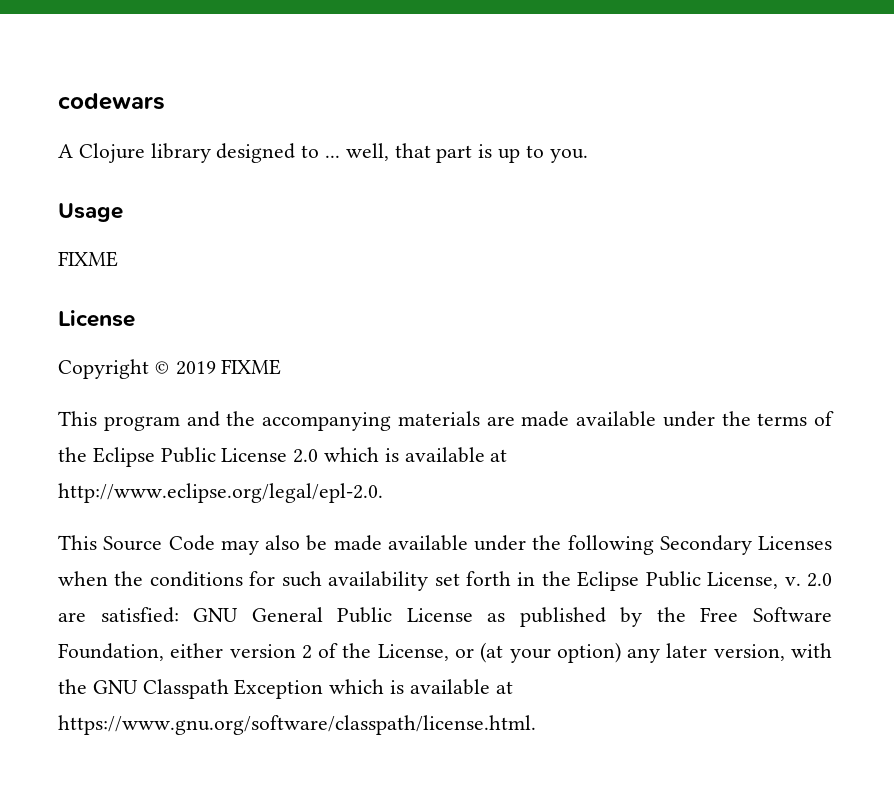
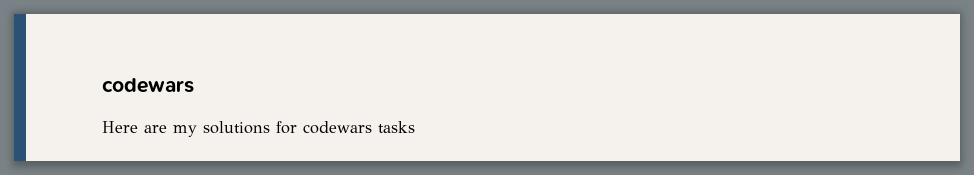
[58,143,588,163] [58,203,123,222] [58,251,118,267] [58,310,135,327] [58,359,282,379] [58,411,834,431] [58,447,508,467] [58,483,383,503] [58,535,832,555] [58,571,833,591] [58,607,832,627] [58,642,833,663] [58,679,513,699] [58,715,536,735] A Clojure library designed to ... well, that part is up to you. // Usage // FIXME // License // Copyright © 2019 FIXME // This program and the accompanying materials are made available under the terms of the Eclipse Public License 2.0 which is available at http://www.eclipse.org/legal/epl-2.0. // This Source Code may also be made available under the following Secondary Licenses when the conditions for such availability set forth in the Eclipse Public License, v. 2.0 are satisfied: GNU General Public License as published by the Free Software Foundation, either version 2 of the License, or (at your option) any later version, with the GNU Classpath Exception which is available at https://www.gnu.org/software/classpath/license.html. -> [102,121,415,137] Here are my solutions for codewars tasks

